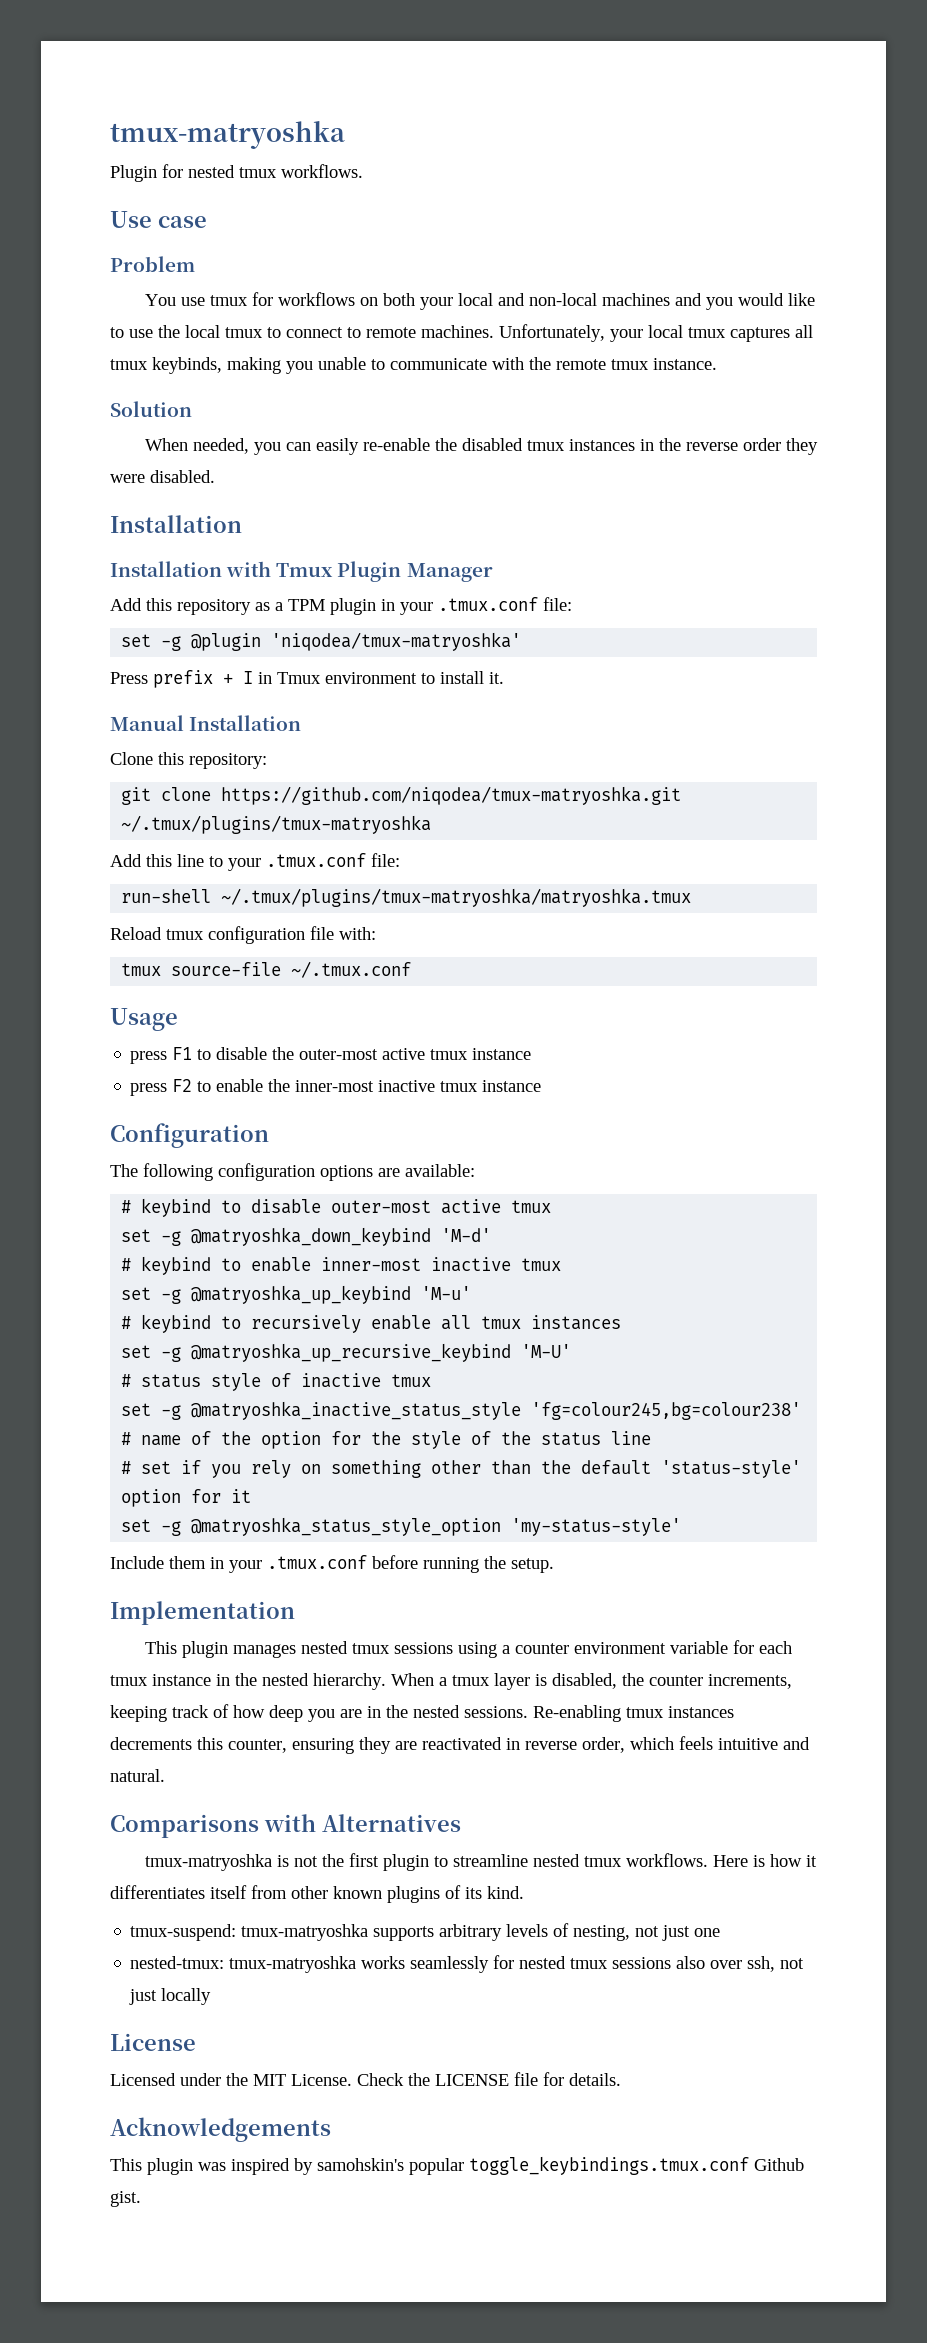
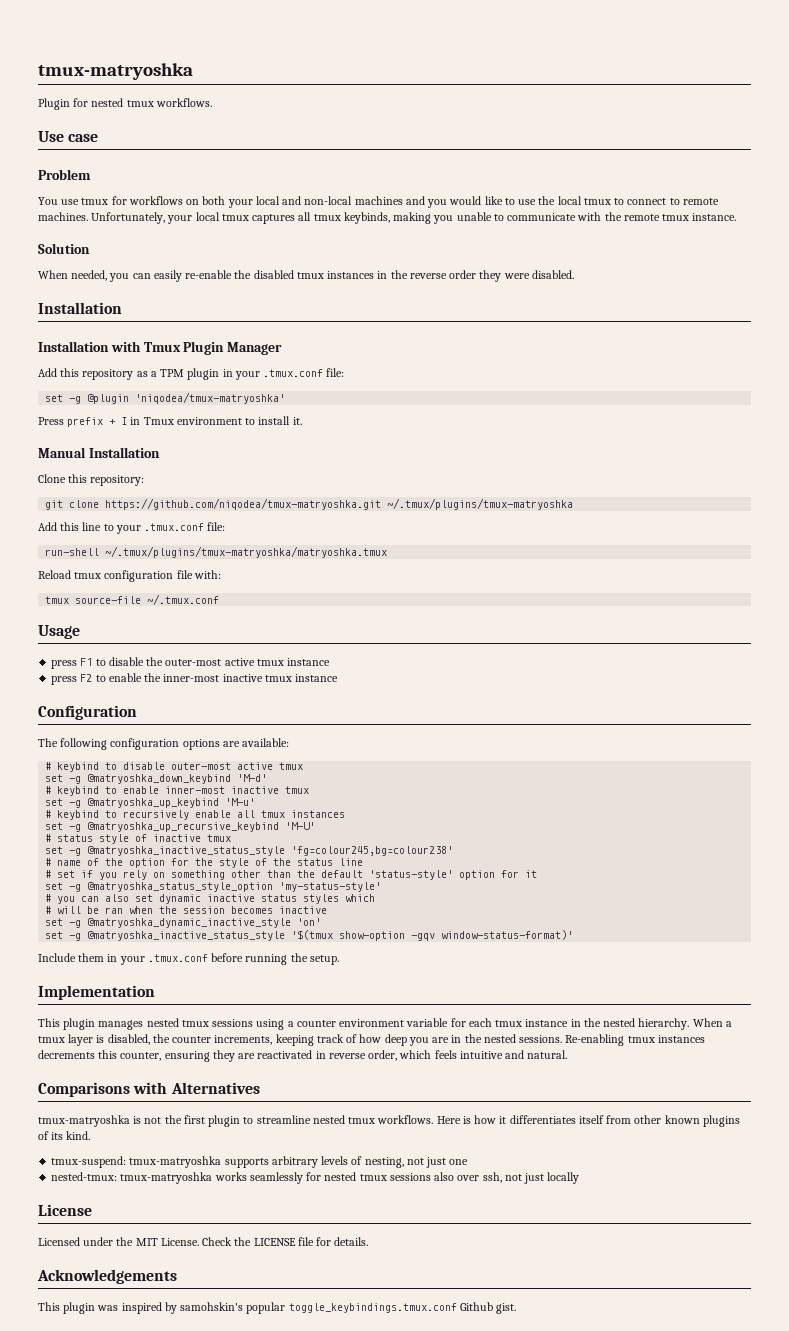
(682, 1527) none -> [45,894,376,904] [45,906,328,914] [45,918,322,928] [45,930,574,941] // # you can also set dynamic inactive status styles which // # will be ran when the session becomes inactive // set -g @matryoshka_dynamic_inactive_style 'on' // set -g @matryoshka_inactive_status_style '$(tmux show-option -gqv window-status-format)'

